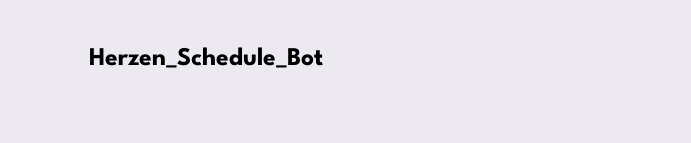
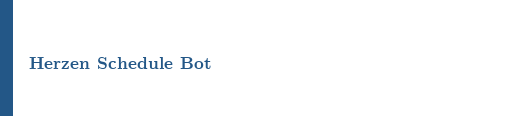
[89,47,323,68] Herzen_Schedule_Bot -> [29,57,212,69] Herzen Schedule Bot

